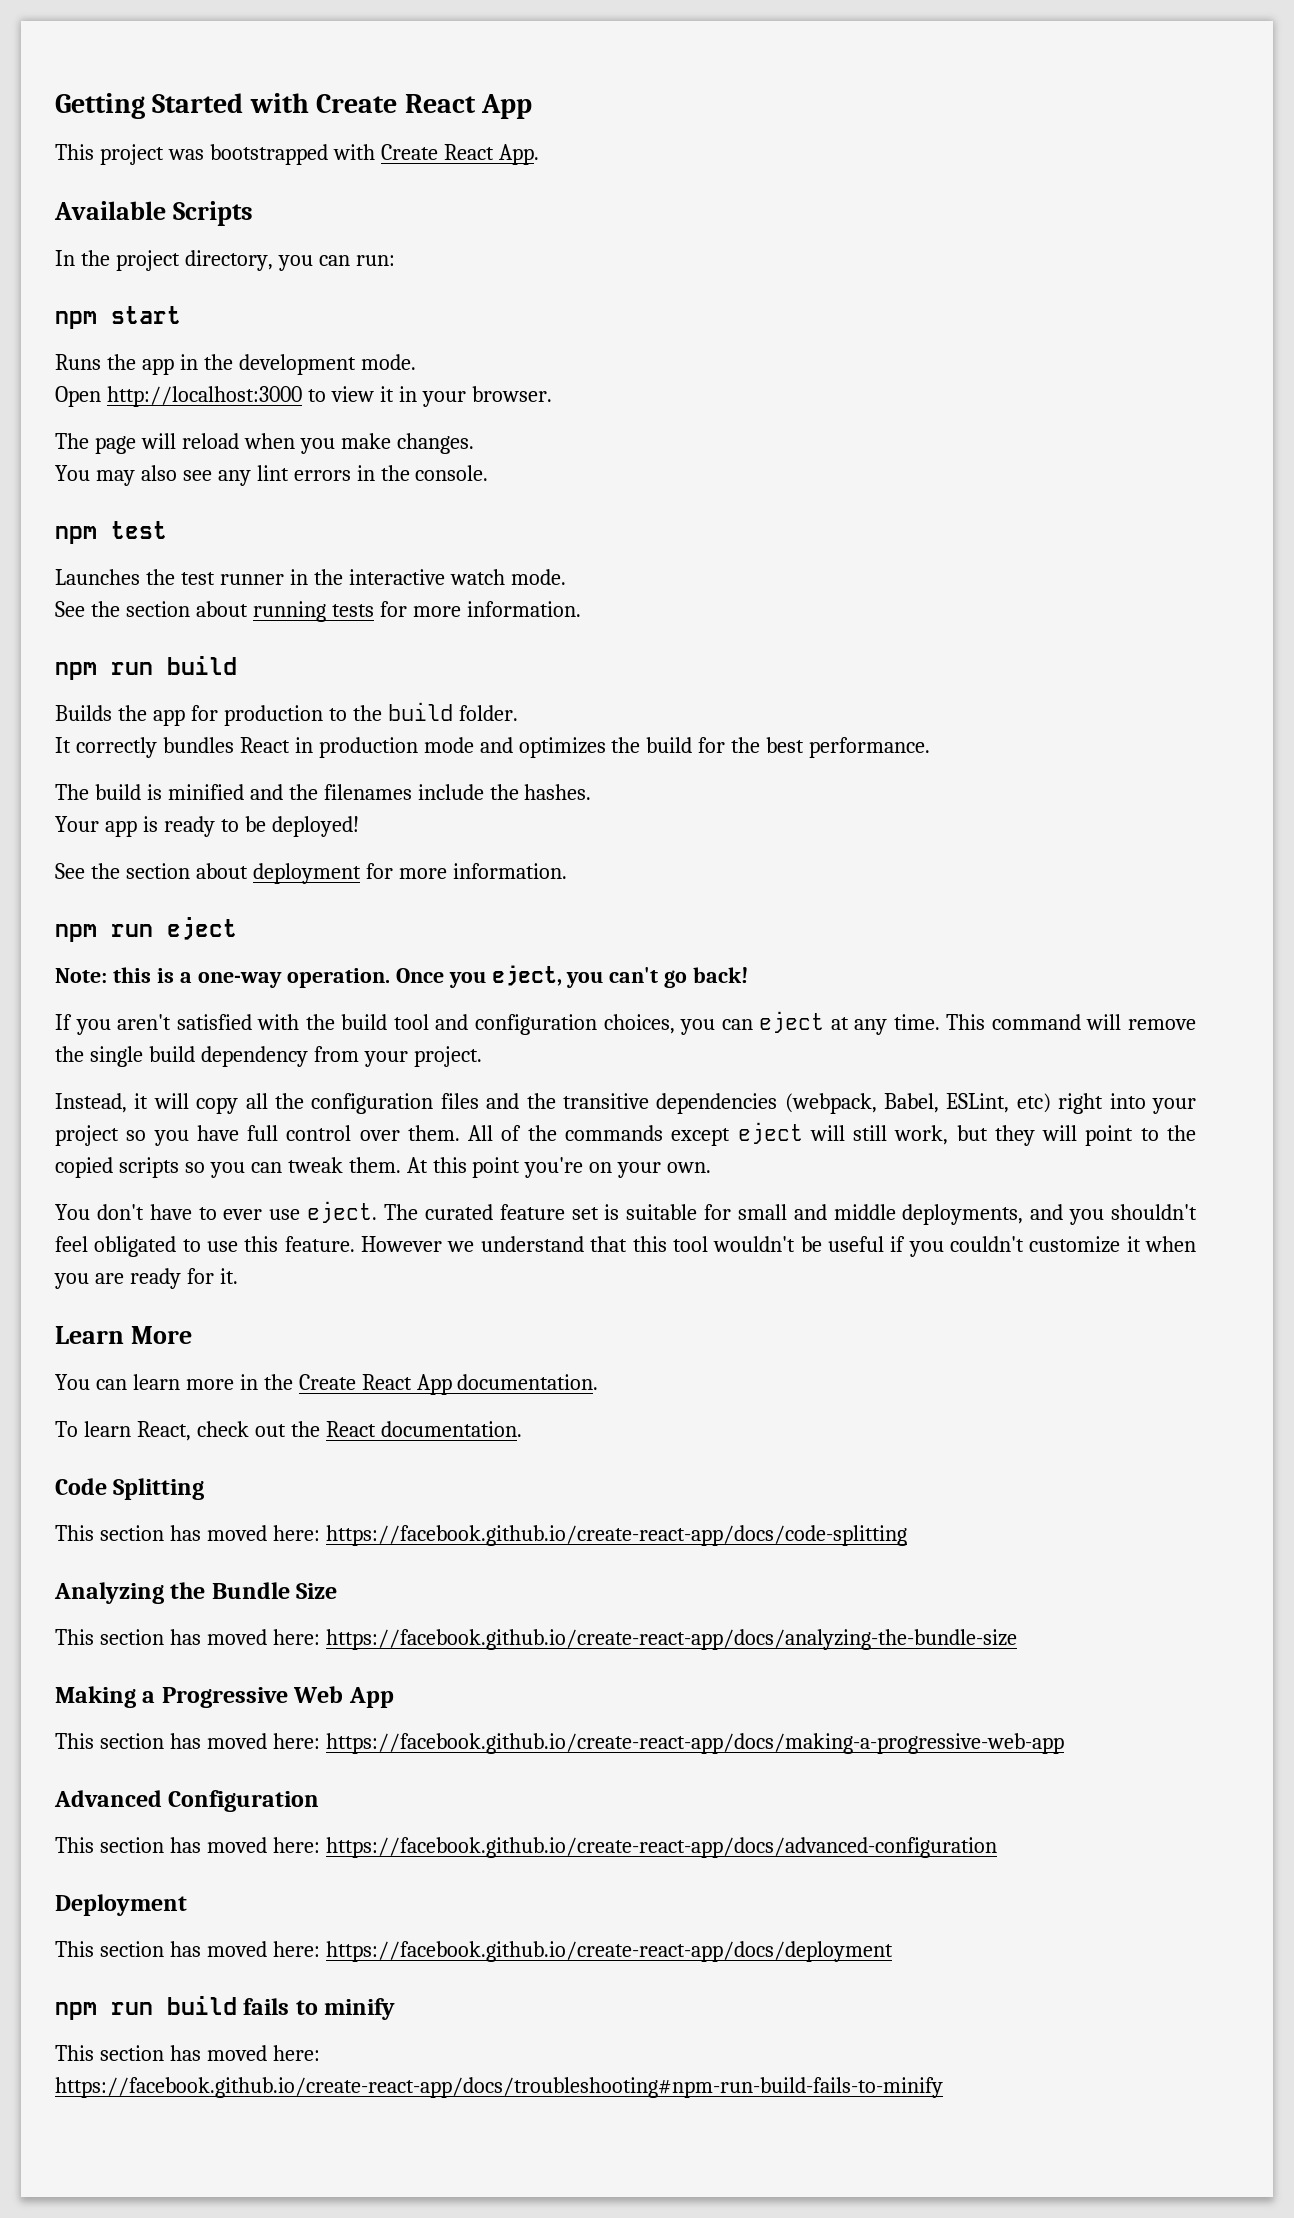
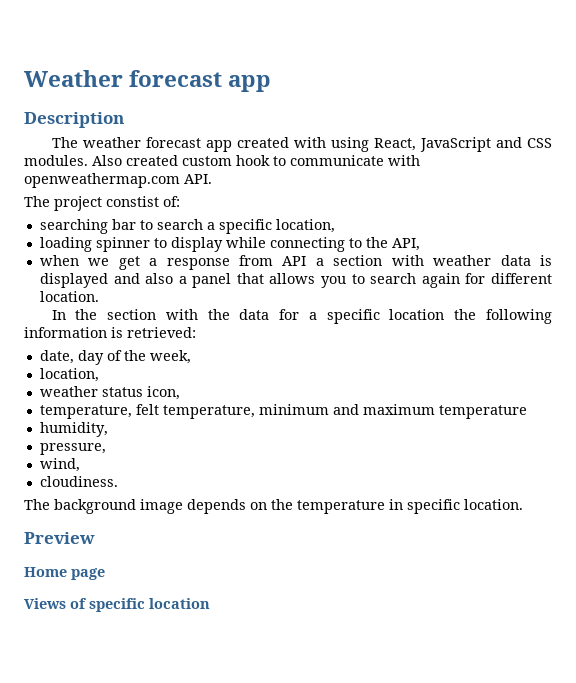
[55,93,533,119] [55,144,539,165] [54,201,253,226] [55,250,395,271] [55,306,181,329] [55,354,416,375] [55,386,552,407] [55,433,474,454] [55,465,489,486] [55,521,167,544] [55,569,566,585] [55,601,581,622] [55,656,237,680] [55,702,518,726] [55,737,931,758] [55,784,592,800] [55,816,359,837] [55,863,567,884] [55,917,237,942] [55,965,749,988] [55,1011,1196,1035] [55,1046,482,1067] [55,1093,1197,1114] [55,1122,1196,1146] [55,1157,712,1178] [55,1201,1197,1225] [55,1236,1196,1257] [54,1268,238,1289] [55,1326,192,1344] [55,1374,599,1395] [55,1421,522,1441] [55,1478,205,1500] [55,1525,907,1546] [54,1582,338,1604] [55,1629,1017,1650] [55,1686,394,1708] [55,1733,1064,1754] [54,1790,320,1812] [55,1837,997,1858] [55,1894,187,1916] [55,1941,893,1962] [55,1996,396,2020] [55,2045,320,2061] [55,2077,943,2098] Getting Started with Create React App // This project was bootstrapped with Create React App. // Available Scripts // In the project directory, you can run: // npm start // Runs the app in the development mode. // Open http://localhost:3000 to view it in your browser. // The page will reload when you make changes. // You may also see any lint errors in the console. // npm test // Launches the test runner in the interactive watch mode. // See the section about running tests for more information. // npm run build // Builds the app for production to the build folder. // It correctly bundles React in production mode and optimizes the build for the best performance. // The build is minified and the filenames include the hashes. // Your app is ready to be deployed! // See the section about deployment for more information. // npm run eject // Note: this is a one-way operation. Once you eject, you can't go back! // If you aren't satisfied with the build tool and configuration choices, you can eject at any time. This command will remove the single build dependency from your project. // Instead, it will copy all the configuration files and the transitive dependencies (webpack, Babel, ESLint, etc) right into your project so you have full control over them. All of the commands except eject will still work, but they will point to the copied scripts so you can tweak them. At this point you're on your own. // You don't have to ever use eject. The curated feature set is suitable for small and middle deployments, and you shouldn't feel obligated to use this feature. However we understand that this tool wouldn't be useful if you couldn't customize it when you are ready for it. // Learn More // You can learn more in the Create React App documentation. // To learn React, check out the React documentation. // Code Splitting // This section has moved here: https://facebook.github.io/create-react-app/docs/code-splitting // Analyzing the Bundle Size // This section has moved here: https://facebook.github.io/create-react-app/docs/analyzing-the-bundle-size // Making a Progressive Web App // This section has moved here: https://facebook.github.io/create-react-app/docs/making-a-progressive-web-app // Advanced Configuration // This section has moved here: https://facebook.github.io/create-react-app/docs/advanced-configuration // Deployment // This section has moved here: https://facebook.github.io/create-react-app/docs/deployment // npm run build fails to minify // This section has moved here: https://facebook.github.io/create-react-app/docs/troubleshooting#npm-run-build-fails-to-minify -> [24,70,272,92] [24,112,124,128] [51,137,552,152] [24,155,420,166] [24,173,212,188] [24,196,180,211] [39,219,335,234] [39,237,420,252] [39,255,552,270] [39,273,552,288] [39,291,99,302] [51,309,552,324] [24,327,196,338] [39,350,191,365] [39,368,99,382] [39,386,180,400] [39,404,527,419] [39,422,108,437] [39,443,106,455] [39,458,80,472] [39,476,118,487] [24,499,523,514] [24,532,95,544] [24,567,105,580] [24,598,210,612] Weather forecast app // Description // The weather forecast app created with using React, JavaScript and CSS modules. Also created custom hook to communicate with openweathermap.com API. // The project constist of: // searching bar to search a specific location, // loading spinner to display while connecting to the API, // when we get a response from API a section with weather data is displayed and also a panel that allows you to search again for different location. // In the section with the data for a specific location the following information is retrieved: // date, day of the week, // location, // weather status icon, // temperature, felt temperature, minimum and maximum temperature // humidity, // pressure, // wind, // cloudiness. // The background image depends on the temperature in specific location. // Preview // Home page // Views of specific location

